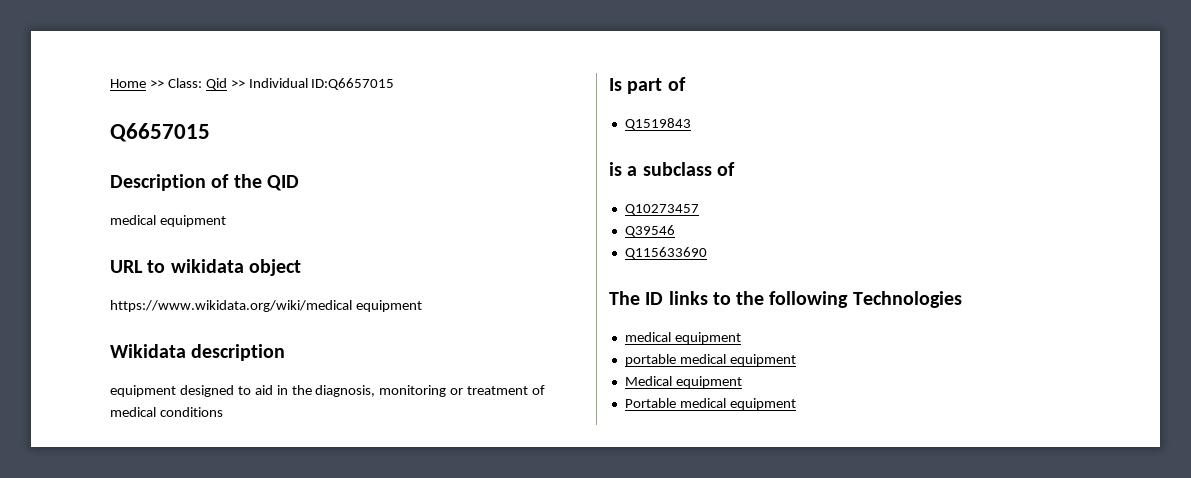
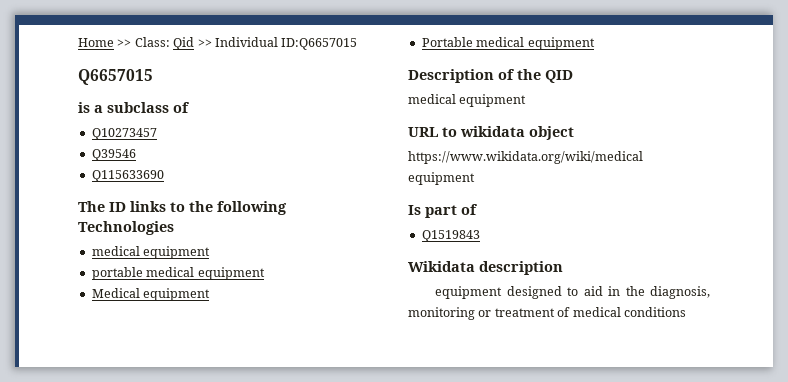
[110,174,299,191] [110,215,226,227] [110,259,301,276] [110,300,422,312] [110,344,286,361] [110,385,546,397] [110,407,223,417] [609,77,686,94] [624,118,691,130] // Description of the QID // medical equipment // URL to wikidata object // https://www.wikidata.org/wiki/medical equipment // Wikidata description // equipment designed to aid in the diagnosis, monitoring or treatment of medical conditions // Is part of // Q1519843 -> (153, 77) none
(796, 404) none -> [408,69,573,83] [408,94,527,107] [408,126,574,140] [408,151,643,164] [408,172,475,185] [408,204,477,218] [421,230,480,242] [408,261,563,275] [435,286,710,299] [408,307,686,320] // Description of the QID // medical equipment // URL to wikidata object // https://www.wikidata.org/wiki/medical equipment // Is part of // Q1519843 // Wikidata description // equipment designed to aid in the diagnosis, monitoring or treatment of medical conditions

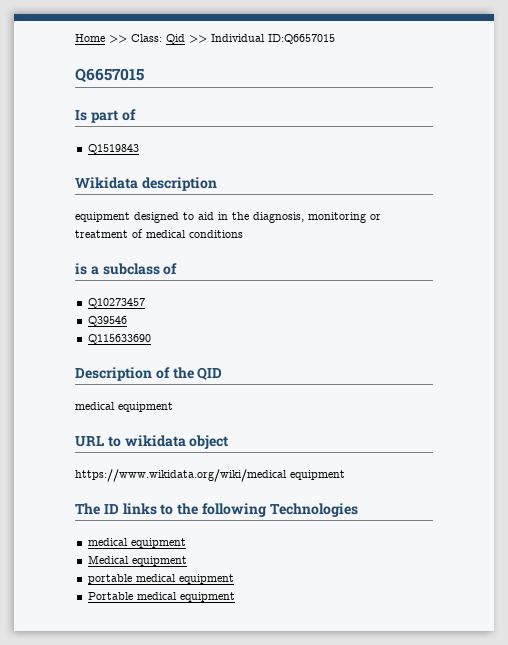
[78,102,189,113] [91,128,157,140] [91,149,136,161] [91,170,164,182] [78,201,287,215] [78,221,174,235] [91,246,211,259] [91,267,265,280] [91,288,211,301] [421,37,595,50] [408,69,573,83] [408,94,527,107] [408,126,574,140] [408,151,643,164] [408,172,475,185] // is a subclass of // Q10273457 // Q39546 // Q115633690 // The ID links to the following Technologies // medical equipment // portable medical equipment // Medical equipment // Portable medical equipment // Description of the QID // medical equipment // URL to wikidata object // https://www.wikidata.org/wiki/medical equipment -> (144, 75) none
(686, 312) none -> [75,263,178,275] [87,298,145,308] [87,316,127,326] [87,334,151,344] [75,367,223,381] [75,402,173,412] [75,435,229,449] [75,469,345,482] [75,503,358,517] [87,538,186,548] [87,555,187,566] [87,574,234,584] [87,592,235,602] // is a subclass of // Q10273457 // Q39546 // Q115633690 // Description of the QID // medical equipment // URL to wikidata object // https://www.wikidata.org/wiki/medical equipment // The ID links to the following Technologies // medical equipment // Medical equipment // portable medical equipment // Portable medical equipment

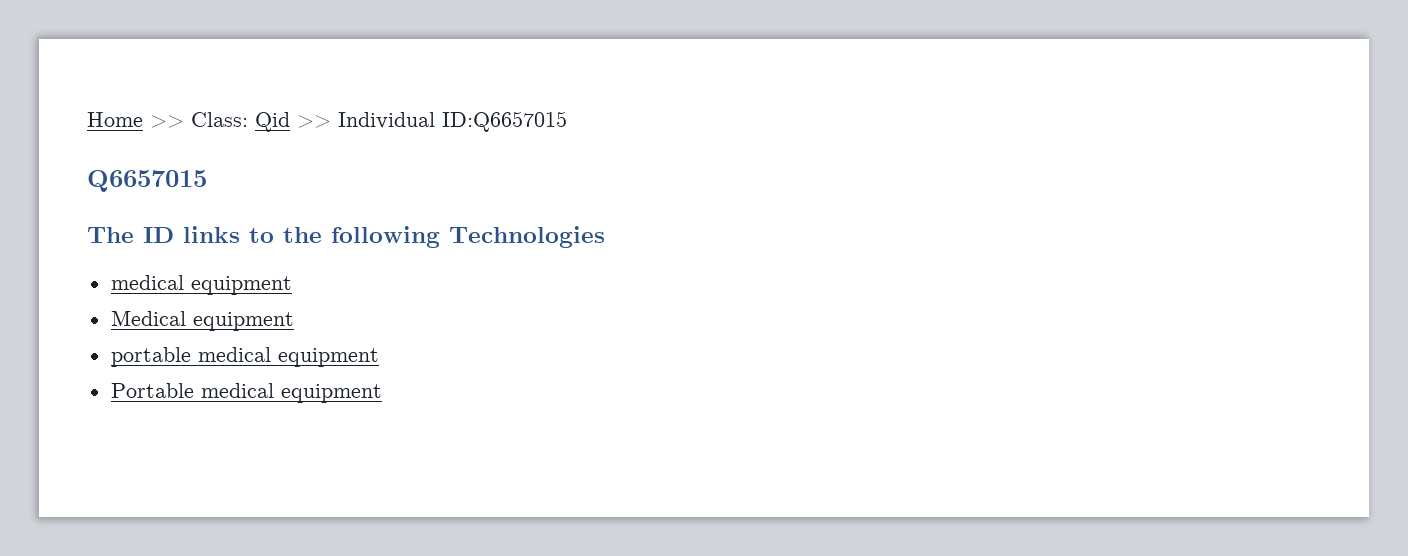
[75,109,136,123] [87,144,139,154] [75,177,217,191] [75,212,381,223] [75,229,243,238] [75,263,178,275] [87,298,145,308] [87,316,127,326] [87,334,151,344] [75,367,223,381] [75,402,173,412] [75,435,229,449] [75,469,345,482] // Is part of // Q1519843 // Wikidata description // equipment designed to aid in the diagnosis, monitoring or treatment of medical conditions // is a subclass of // Q10273457 // Q39546 // Q115633690 // Description of the QID // medical equipment // URL to wikidata object // https://www.wikidata.org/wiki/medical equipment -> (207, 181) none

